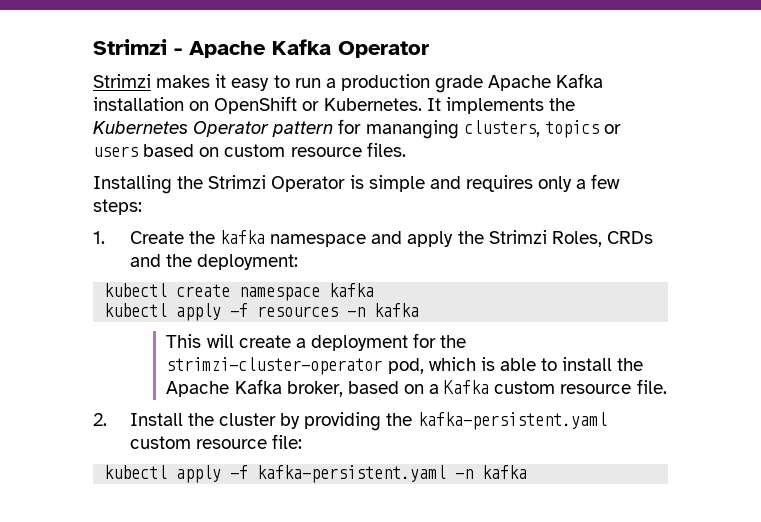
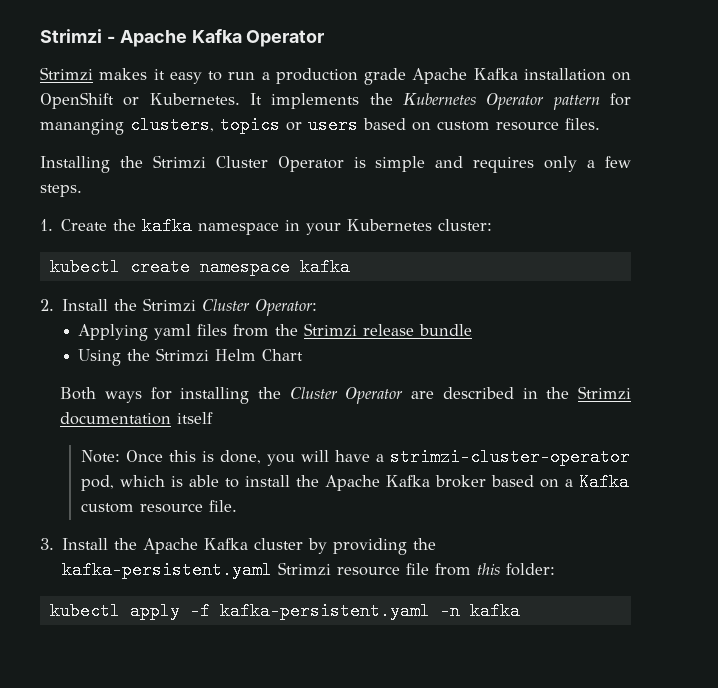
(267, 182) none -> [215,156,268,168] Cluster
[93,199,142,215] steps: -> [40,184,82,197] steps.
[371,230,653,247] [129,254,298,270] [104,283,375,301] [104,303,420,321] [166,333,467,351] and apply the Strimzi Roles, CRDs and the deployment: // kubectl create namespace kafka // kubectl apply -f resources -n kafka // This will create a deployment for the -> [285,219,493,235] [49,258,350,276] [40,298,318,316] [78,323,473,341] [78,348,304,366] [60,386,631,404] [60,412,214,425] [80,450,384,466] in your Kubernetes cluster: // kubectl create namespace kafka // 2. Install the Strimzi Cluster Operator: // Applying yaml files from the Strimzi release bundle // Using the Strimzi Helm Chart // Both ways for installing the Cluster Operator are described in the Strimzi documentation itself // Note: Once this is done, you will have a
[286,381,343,397] broker, -> [434,475,486,488] broker
[93,413,214,426] 2. Install the -> [40,538,249,554] 3. Install the Apache Kafka
[129,434,302,449] custom resource file: -> [278,562,556,576] Strimzi resource file from this folder:

